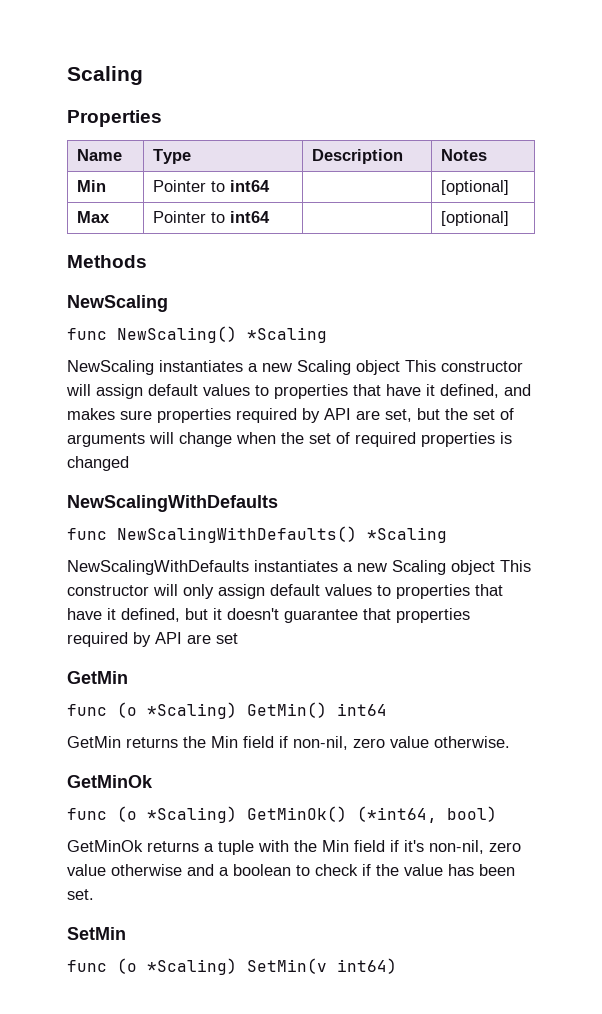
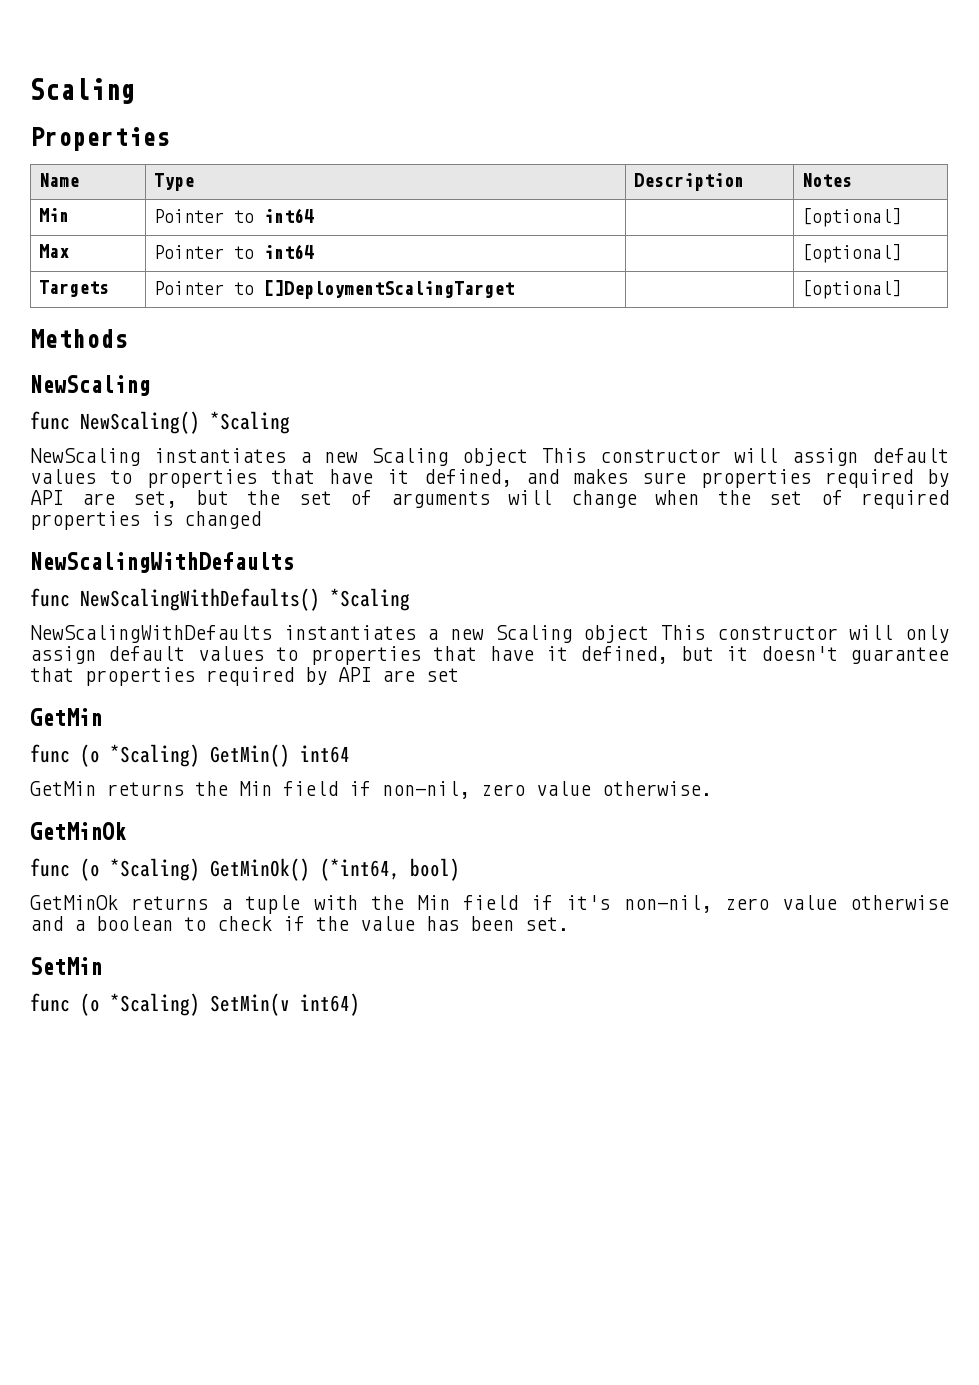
(510, 218) none -> [39,280,110,297] [154,280,515,299] [802,280,903,299] // Targets | Pointer to []DeploymentScalingTarget | | [optional]

